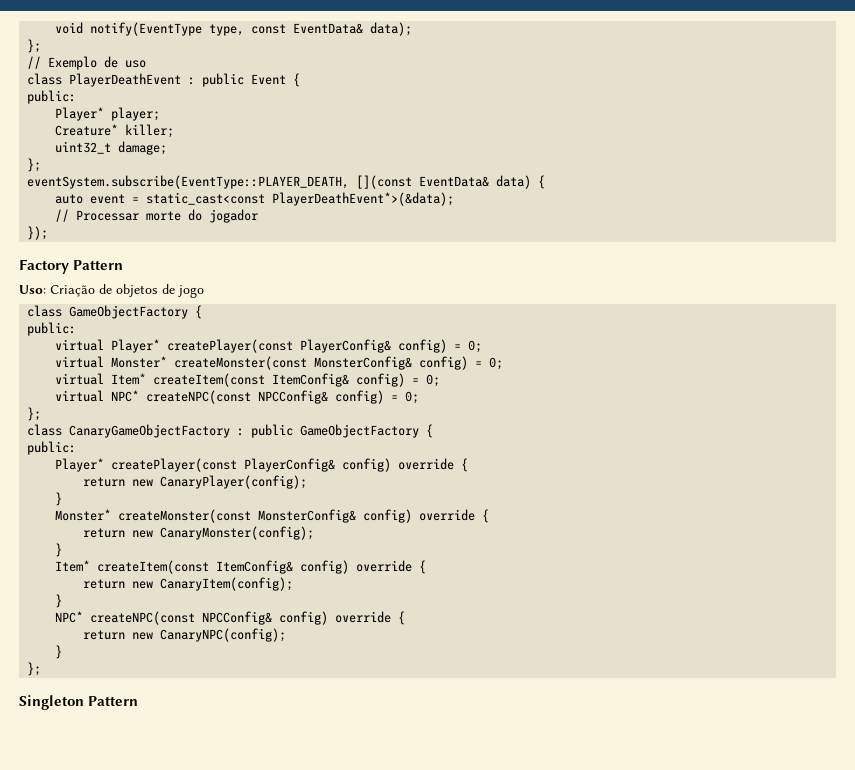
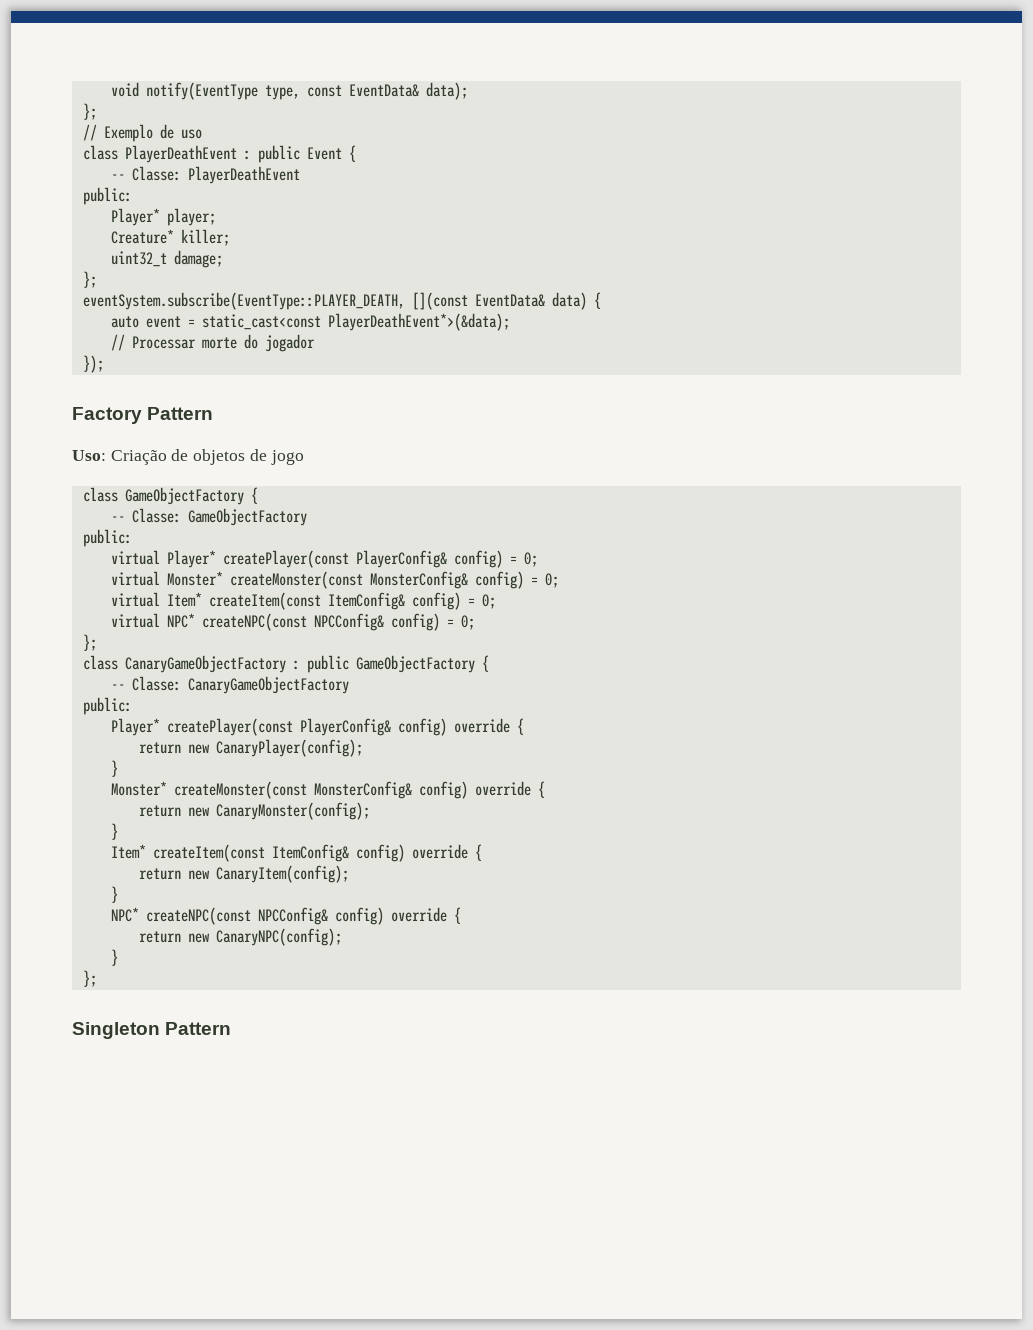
(301, 80) none -> [110,166,300,184] // -- Classe: PlayerDeathEvent
(203, 312) none -> [110,508,307,526] // -- Classe: GameObjectFactory
(434, 431) none -> [110,676,349,694] // -- Classe: CanaryGameObjectFactory

